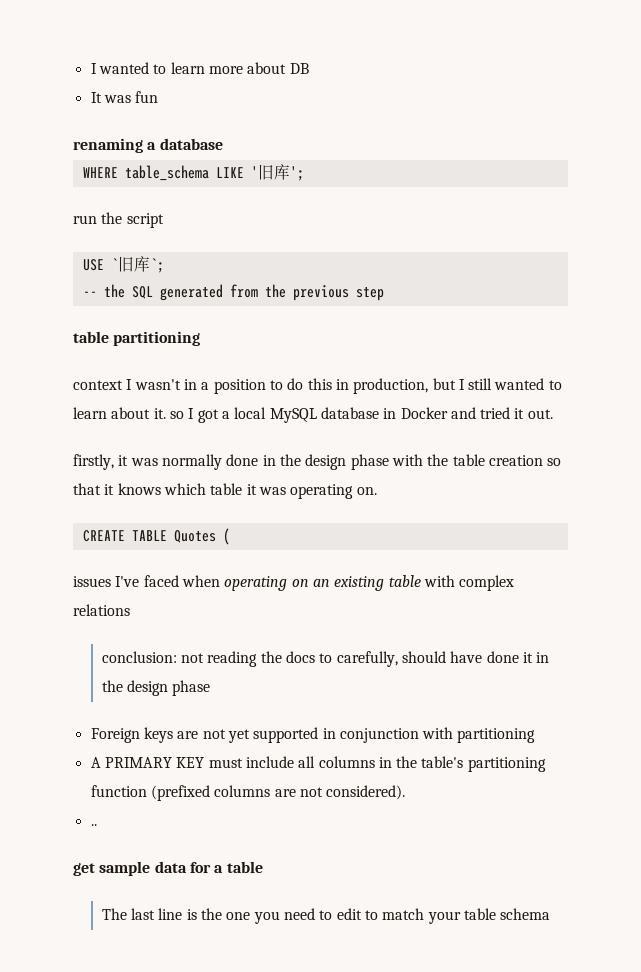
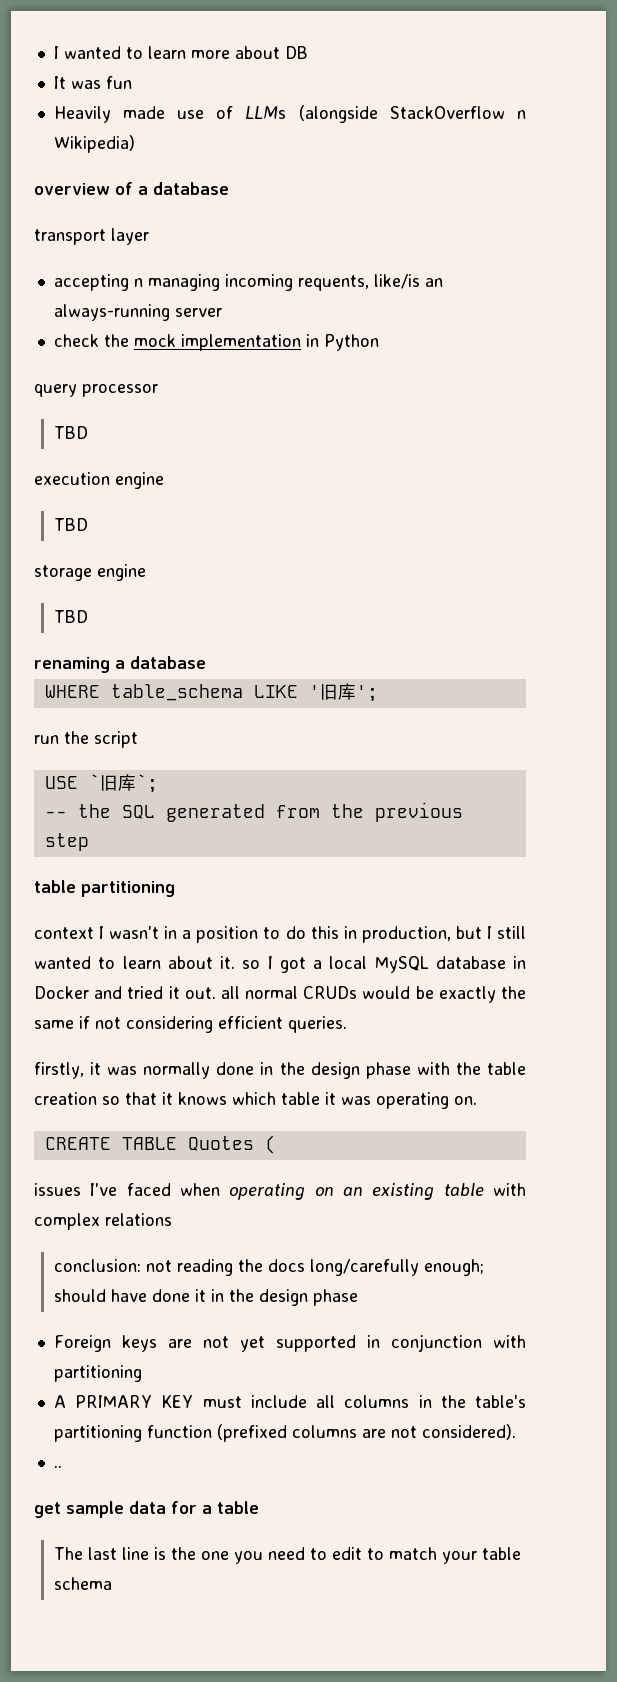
(159, 97) none -> [53,105,526,123] [53,135,135,153] [34,182,229,195] [34,228,149,245] [53,274,443,291] [53,304,222,321] [53,334,379,351] [34,384,158,397] [53,426,88,439] [34,472,164,489] [53,518,88,531] [34,564,146,581] [53,610,88,623] // Heavily made use of LLMs (alongside StackOverflow n Wikipedia) // overview of a database // transport layer // accepting n managing incoming requents, like/is an always-running server // check the mock implementation in Python // query processor // TBD // execution engine // TBD // storage engine // TBD
(553, 414) none -> [220,986,526,1003] [34,1016,347,1033] all normal CRUDs would be exactly the same if not considering efficient queries.
[319,651,398,667] to carefully, -> [309,1259,484,1276] long/carefully enough;

